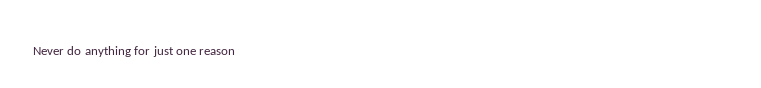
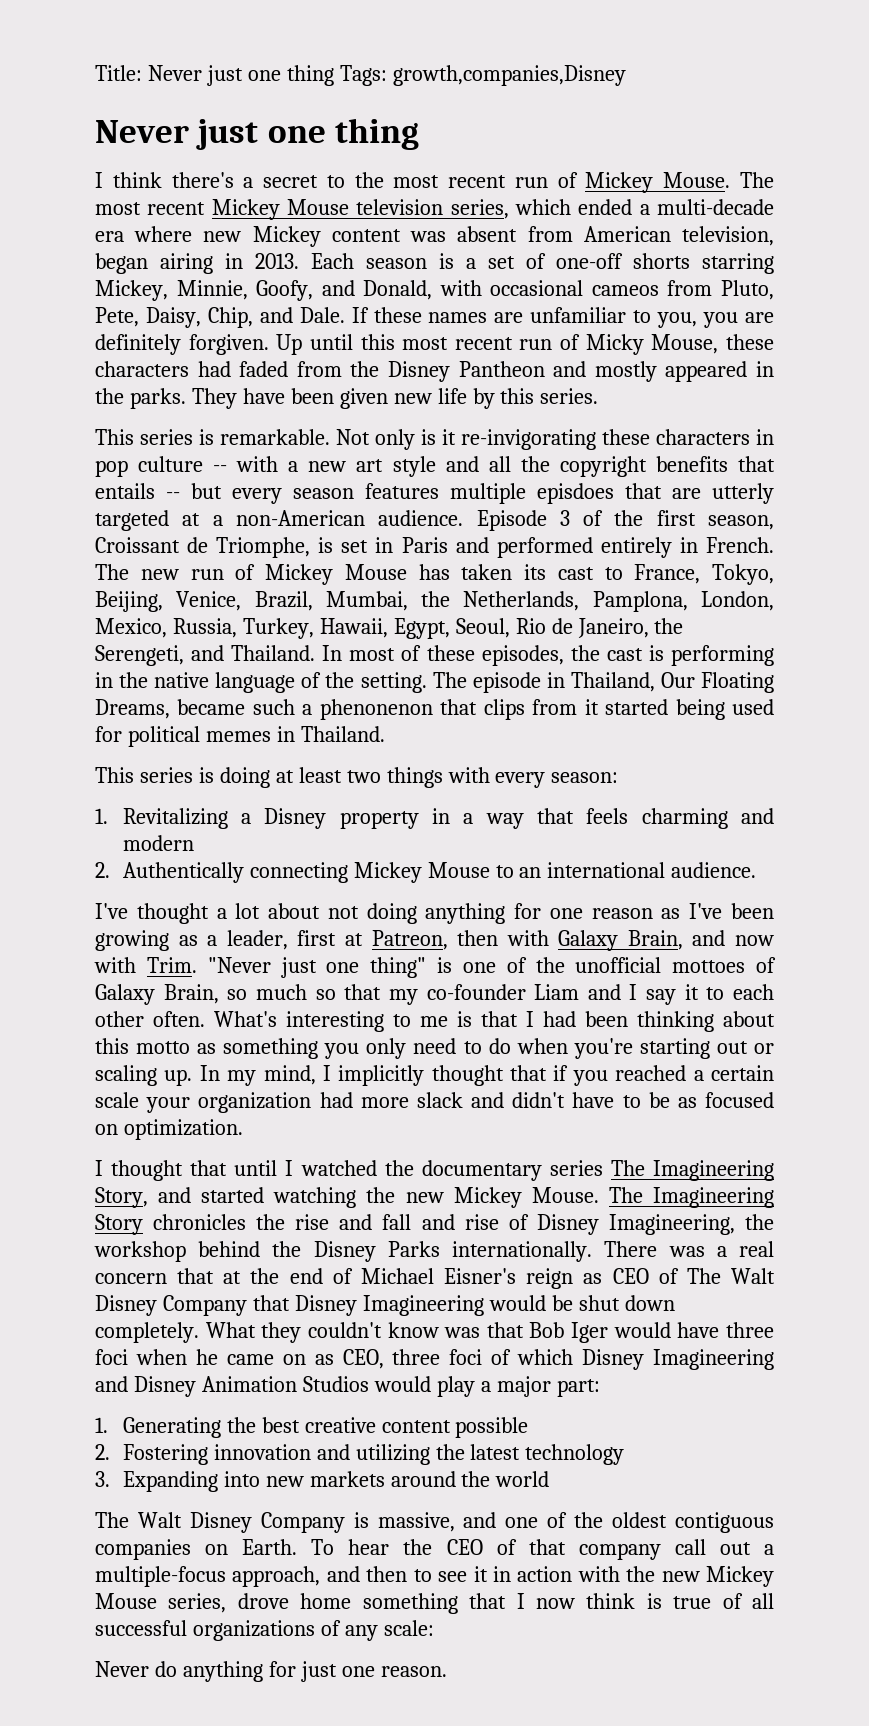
(33, 51) none -> [95,65,626,86] [95,118,419,150] [95,172,774,193] [95,199,774,220] [95,226,774,247] [95,253,774,274] [95,280,774,301] [95,307,774,328] [95,334,774,355] [95,361,775,382] [95,388,599,409] [95,429,774,450] [95,456,775,477] [95,483,774,504] [95,510,774,531] [95,537,774,558] [95,564,774,585] [95,591,775,612] [95,618,684,639] [95,645,774,666] [95,672,774,693] [95,699,774,720] [95,726,385,747] [95,767,619,788] [95,808,774,829] [122,835,194,851] [95,862,757,883] [95,903,774,924] [95,930,775,951] [94,957,776,978] [95,984,774,1005] [95,1011,775,1032] [95,1038,775,1059] [95,1065,774,1086] [95,1092,774,1113] [95,1119,243,1140] [95,1160,775,1181] [95,1187,774,1208] [95,1214,774,1235] [94,1241,774,1262] [95,1268,776,1289] [95,1295,675,1316] [95,1322,774,1343] [95,1349,775,1370] [95,1376,600,1397] [95,1417,529,1438] [95,1444,625,1465] [95,1471,550,1492] [95,1512,774,1533] [95,1539,775,1560] [95,1566,774,1587] [95,1593,774,1614] [95,1620,434,1641] Title: Never just one thing Tags: growth,companies,Disney // Never just one thing // I think there's a secret to the most recent run of Mickey Mouse. The most recent Mickey Mouse television series, which ended a multi-decade era where new Mickey content was absent from American television, began airing in 2013. Each season is a set of one-off shorts starring Mickey, Minnie, Goofy, and Donald, with occasional cameos from Pluto, Pete, Daisy, Chip, and Dale. If these names are unfamiliar to you, you are definitely forgiven. Up until this most recent run of Micky Mouse, these characters had faded from the Disney Pantheon and mostly appeared in the parks. They have been given new life by this series. // This series is remarkable. Not only is it re-invigorating these characters in pop culture -- with a new art style and all the copyright benefits that entails -- but every season features multiple episdoes that are utterly targeted at a non-American audience. Episode 3 of the first season, Croissant de Triomphe, is set in Paris and performed entirely in French. The new run of Mickey Mouse has taken its cast to France, Tokyo, Beijing, Venice, Brazil, Mumbai, the Netherlands, Pamplona, London, Mexico, Russia, Turkey, Hawaii, Egypt, Seoul, Rio de Janeiro, the Serengeti, and Thailand. In most of these episodes, the cast is performing in the native language of the setting. The episode in Thailand, Our Floating Dreams, became such a phenonenon that clips from it started being used for political memes in Thailand. // This series is doing at least two things with every season: // 1. Revitalizing a Disney property in a way that feels charming and modern // 2. Authentically connecting Mickey Mouse to an international audience. // I've thought a lot about not doing anything for one reason as I've been growing as a leader, first at Patreon, then with Galaxy Brain, and now with Trim. "Never just one thing" is one of the unofficial mottoes of Galaxy Brain, so much so that my co-founder Liam and I say it to each other often. What's interesting to me is that I had been thinking about this motto as something you only need to do when you're starting out or scaling up. In my mind, I implicitly thought that if you reached a certain scale your organization had more slack and didn't have to be as focused on optimization. // I thought that until I watched the documentary series The Imagineering Story, and started watching the new Mickey Mouse. The Imagineering Story chronicles the rise and fall and rise of Disney Imagineering, the workshop behind the Disney Parks internationally. There was a real concern that at the end of Michael Eisner's reign as CEO of The Walt Disney Company that Disney Imagineering would be shut down completely. What they couldn't know was that Bob Iger would have three foci when he came on as CEO, three foci of which Disney Imagineering and Disney Animation Studios would play a major part: // 1. Generating the best creative content possible // 2. Fostering innovation and utilizing the latest technology // 3. Expanding into new markets around the world // The Walt Disney Company is massive, and one of the oldest contiguous companies on Earth. To hear the CEO of that company call out a multiple-focus approach, and then to see it in action with the new Mickey Mouse series, drove home something that I now think is true of all successful organizations of any scale: //
[199,49,236,55] reason -> [380,1666,447,1677] reason.

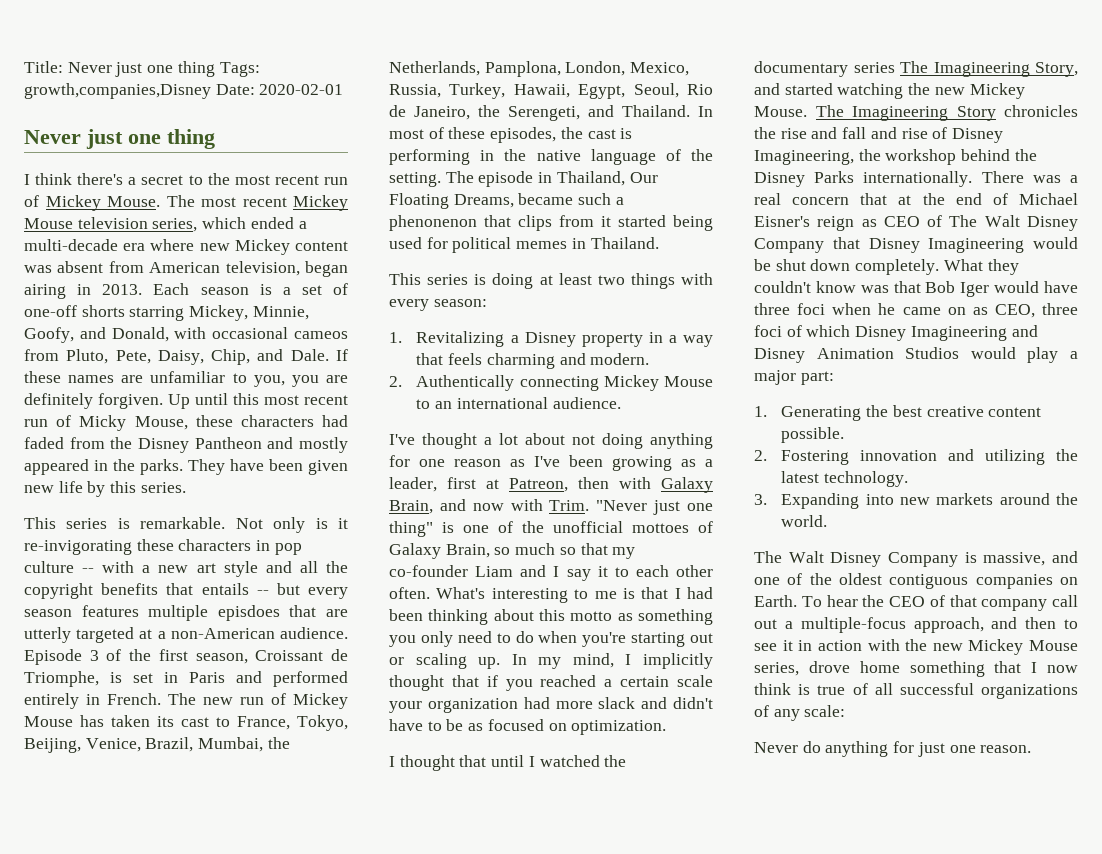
(626, 75) none -> [215,84,344,95] Date: 2020-02-01
[122,835,194,851] modern -> [590,353,650,365] modern.
[455,1417,529,1438] possible -> [781,427,845,443] possible.
[525,1444,625,1465] technology -> [824,471,909,487] technology.
[495,1471,550,1487] world -> [781,515,828,527] world.

